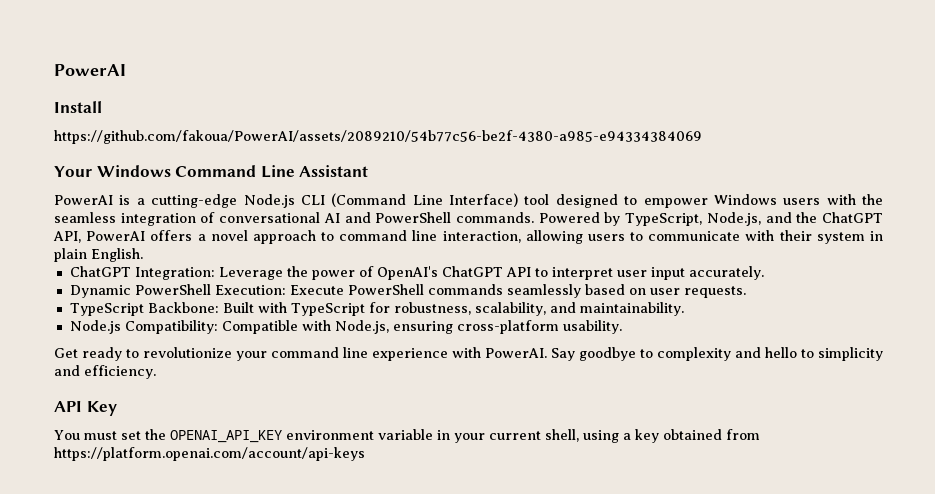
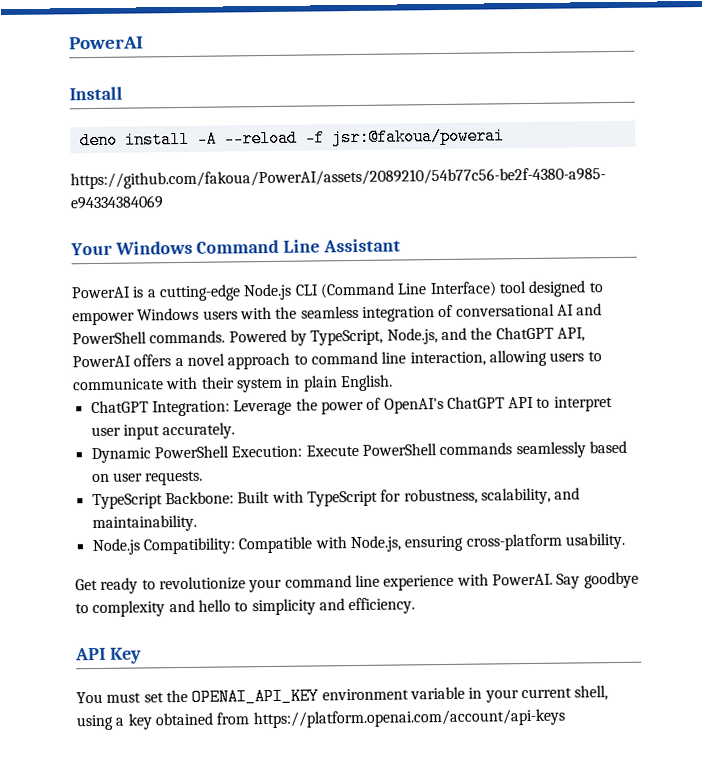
(102, 107) none -> [79,127,505,150] // deno install -A --reload -f jsr:@fakoua/powerai

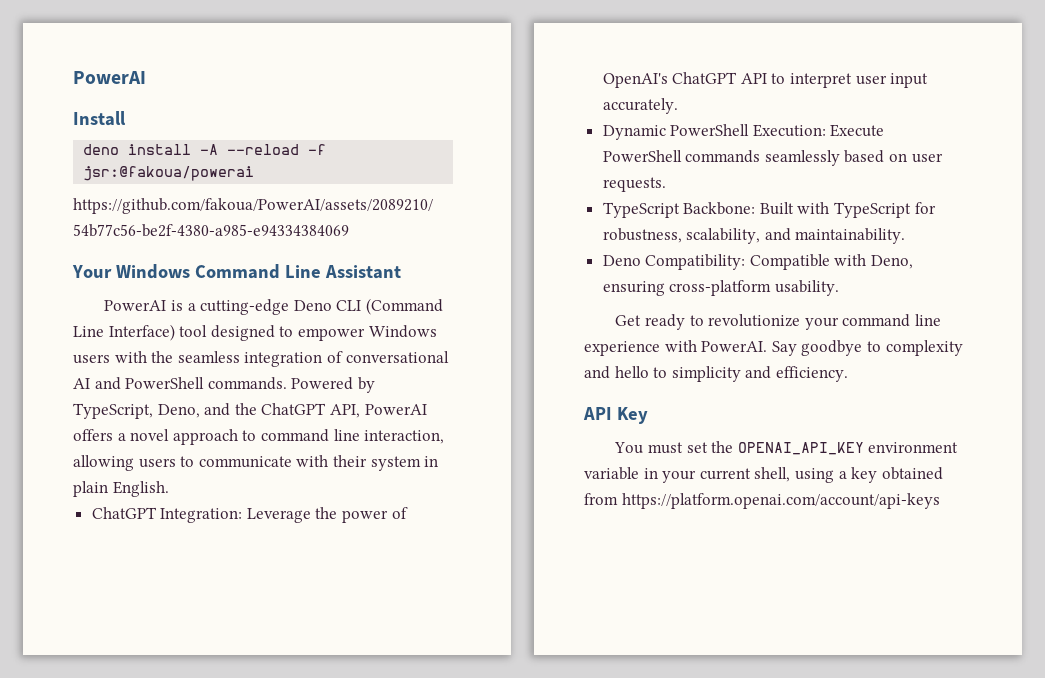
[243,283,293,301] Node.js -> [293,300,332,311] Deno
[386,328,438,345] Node.js, -> [157,404,200,418] Deno,
[91,538,140,556] Node.js -> [602,255,641,266] Deno
[349,535,401,553] Node.js, -> [871,255,914,269] Deno,

